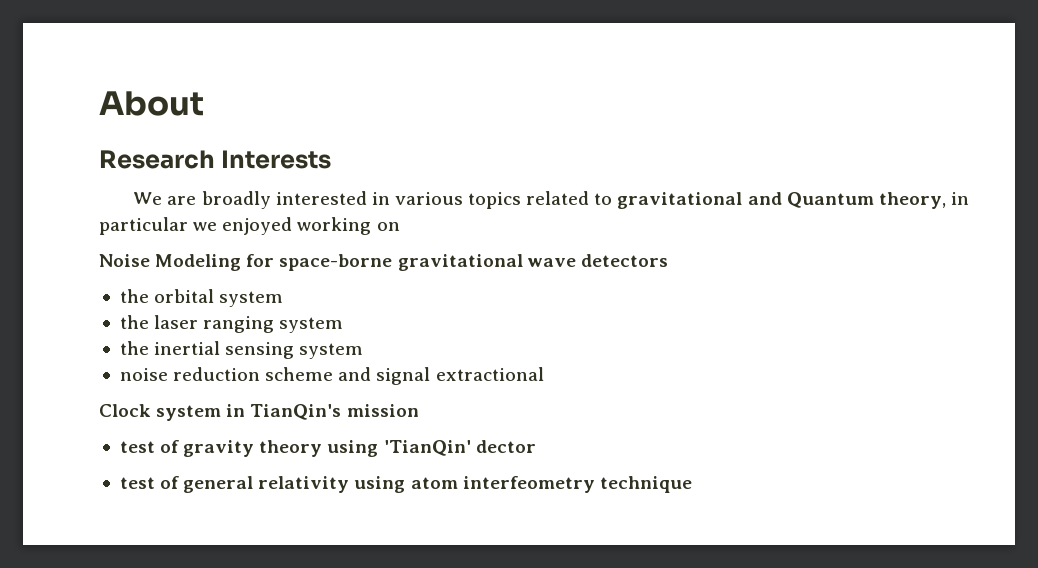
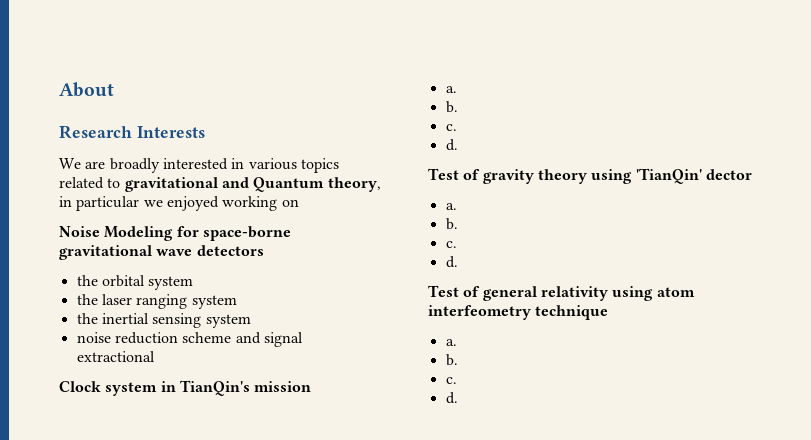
[119,441,155,453] test -> [445,86,457,93] [445,101,458,113] [445,124,457,131] [445,139,458,151] [428,168,459,180] a. // b. // c. // d. // Test
[119,477,155,489] test -> [445,203,457,210] [445,218,458,230] [445,241,457,248] [445,256,458,268] [428,285,459,297] a. // b. // c. // d. // Test
(692, 484) none -> [445,339,457,346] [445,354,458,366] [445,377,457,384] [445,392,458,404] // a. // b. // c. // d.

